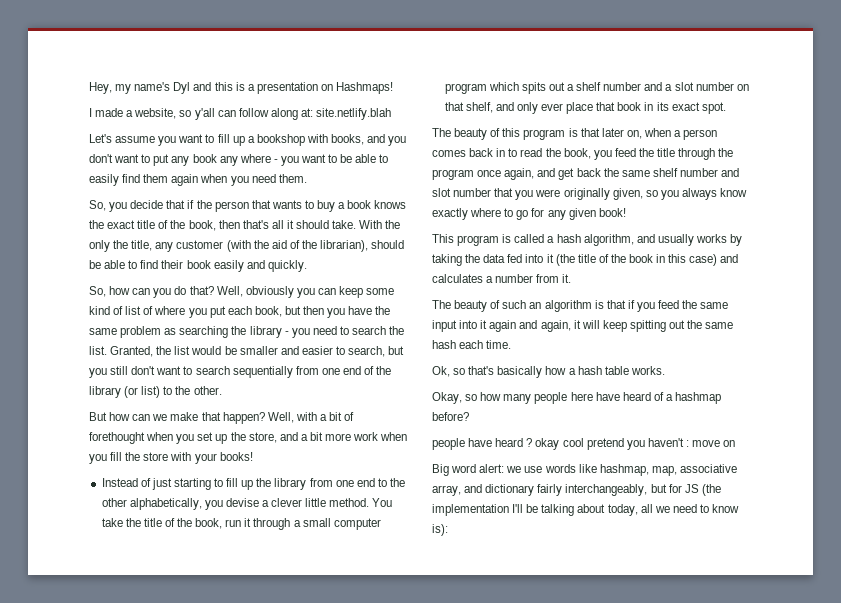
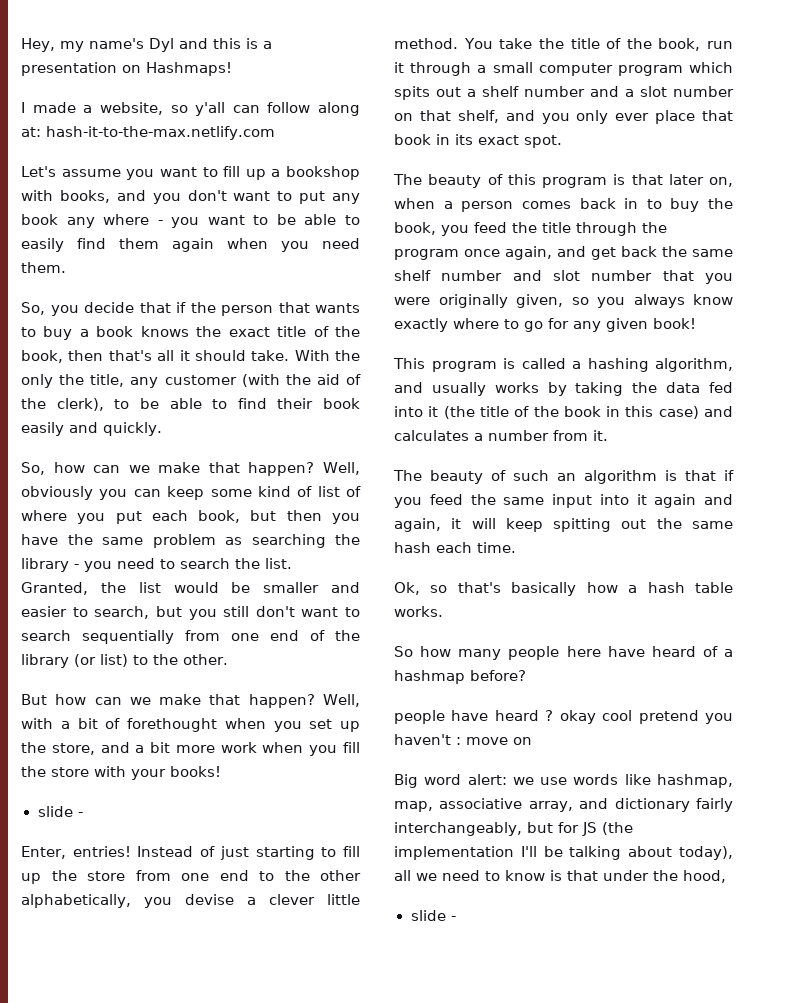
[316,108,392,120] site.netlify.blah -> [46,126,275,140] hash-it-to-the-max.netlify.com
[320,240,405,252] librarian), should -> [56,398,130,411] clerk), to
[153,286,214,298] you do that? -> [128,462,315,476] we make that happen?
(253, 456) none -> [37,806,83,817] [21,846,131,859] slide - // Enter, entries!
[274,478,307,490] library -> [87,871,125,881] store
(514, 106) none -> [541,113,570,124] you
[520,148,543,157] read -> [670,198,700,212] buy
[556,234,581,243] hash -> [587,358,649,372] hashing
[432,392,478,404] Okay, so -> [394,646,413,657] So
[607,504,638,516] today, -> [679,846,733,860] today),
[432,524,448,536] is): -> [550,870,726,883] [410,910,456,921] is that under the hood, // slide -

